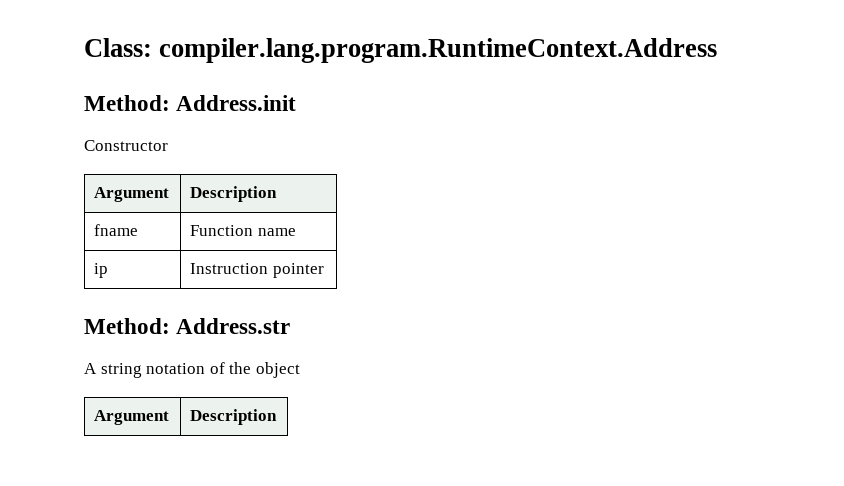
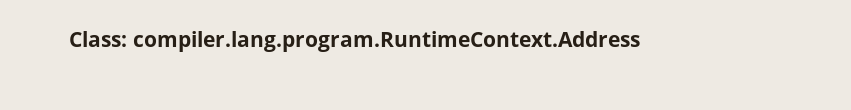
[84,95,297,111] [84,140,168,151] [94,187,170,202] [190,186,278,202] [94,224,139,236] [190,225,296,236] [94,263,109,278] [190,263,324,278] [84,318,291,334] [84,362,300,378] [94,410,170,425] [190,409,278,425] // Method: Address.init // Constructor // Argument | Description // fname | Function name // ip | Instruction pointer // Method: Address.str // A string notation of the object // Argument | Description -> (640, 41) none

